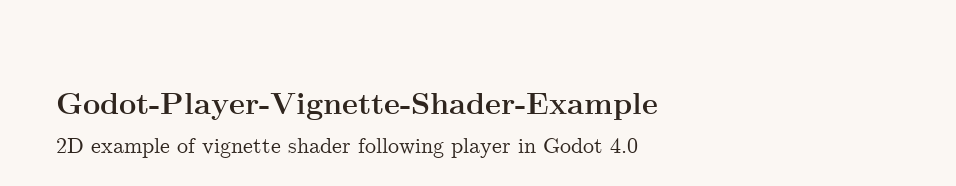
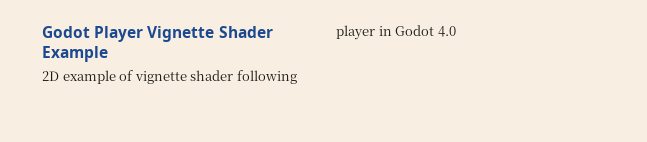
[56,93,658,120] Godot-Player-Vignette-Shader-Example -> [42,26,273,42] [42,46,108,62] Godot Player Vignette Shader Example

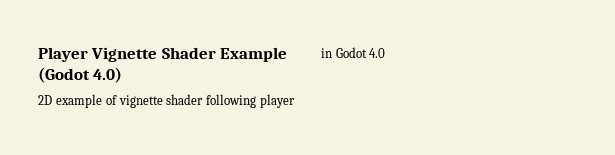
[42,26,90,38] Godot -> (38, 54) none
(108, 54) none -> [38,67,123,83] (Godot 4.0)

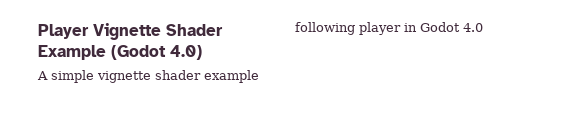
[38,94,117,108] 2D example of -> [37,70,94,83] A simple
(204, 99) none -> [204,70,259,83] example

